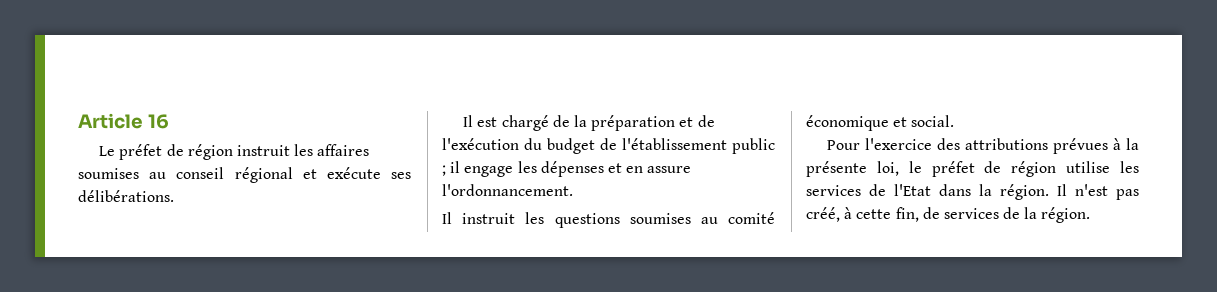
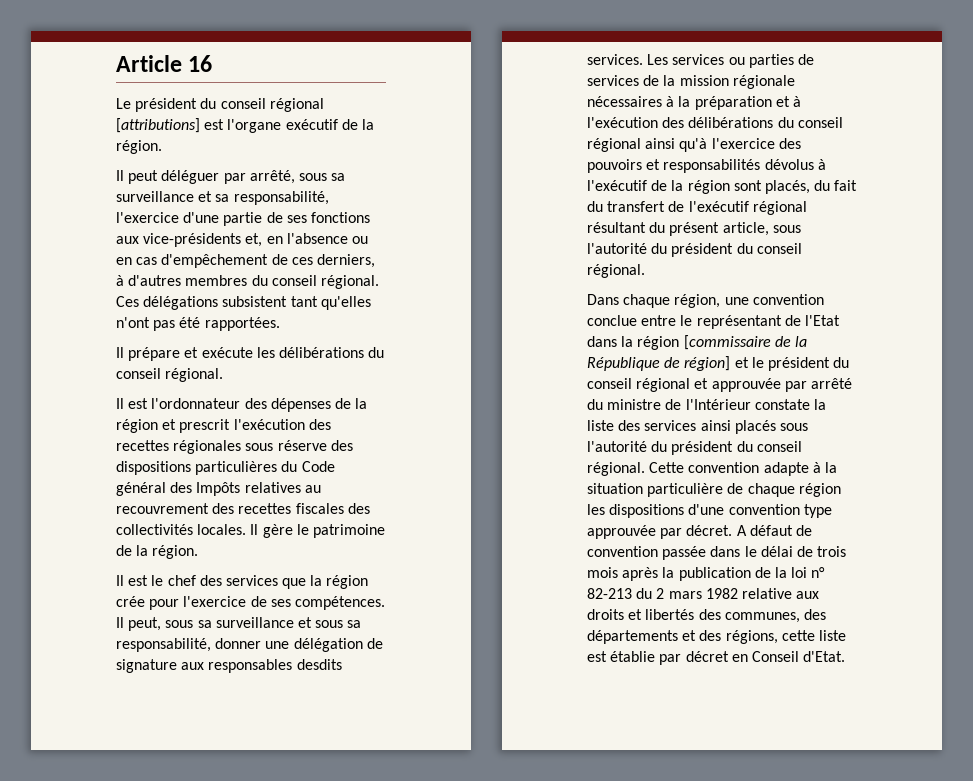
[119,144,370,160] [78,167,411,183] [78,190,174,202] [463,115,715,131] [442,138,775,154] [442,161,692,177] [442,184,573,196] [442,212,775,228] [806,115,955,131] [827,138,1139,154] [806,161,1139,177] [806,184,1139,200] [806,207,1091,223] préfet de région instruit les affaires soumises au conseil régional et exécute ses délibérations. // Il est chargé de la préparation et de l'exécution du budget de l'établissement public ; il engage les dépenses et en assure l'ordonnancement. // Il instruit les questions soumises au comité économique et social. // Pour l'exercice des attributions prévues à la présente loi, le préfet de région utilise les services de l'Etat dans la région. Il n'est pas créé, à cette fin, de services de la région. -> [135,98,324,112] [116,118,374,133] [116,140,162,154] [116,170,346,184] [116,191,329,205] [116,212,370,226] [116,233,368,247] [116,254,375,268] [116,275,379,289] [116,296,371,310] [116,317,280,331] [116,347,385,361] [116,368,224,382] [116,398,368,412] [116,419,331,433] [116,440,353,454] [116,461,335,475] [116,482,321,496] [116,503,370,514] [116,524,385,538] [116,545,199,559] [116,575,369,589] [116,596,385,610] [116,617,362,631] [116,638,383,652] [116,659,342,673] [587,54,814,68] [587,75,795,89] [587,96,801,110] [587,117,843,128] [587,138,801,152] [587,159,826,173] [587,180,858,194] [587,201,807,215] [587,222,801,236] [587,243,802,257] [587,264,645,278] [587,294,824,308] [587,315,840,329] [587,335,807,350] [587,356,850,371] [587,378,852,392] [587,399,826,410] [587,420,808,434] [587,441,802,455] [587,462,837,476] [587,483,841,497] [587,504,832,518] [587,525,812,539] [587,546,847,560] [587,567,826,581] [587,588,820,599] [587,609,826,623] [587,630,846,644] [587,651,846,665] président du conseil régional [attributions] est l'organe exécutif de la région. // Il peut déléguer par arrêté, sous sa surveillance et sa responsabilité, l'exercice d'une partie de ses fonctions aux vice-présidents et, en l'absence ou en cas d'empêchement de ces derniers, à d'autres membres du conseil régional. Ces délégations subsistent tant qu'elles n'ont pas été rapportées. // Il prépare et exécute les délibérations du conseil régional. // Il est l'ordonnateur des dépenses de la région et prescrit l'exécution des recettes régionales sous réserve des dispositions particulières du Code général des Impôts relatives au recouvrement des recettes fiscales des collectivités locales. Il gère le patrimoine de la région. // Il est le chef des services que la région crée pour l'exercice de ses compétences. Il peut, sous sa surveillance et sous sa responsabilité, donner une délégation de signature aux responsables desdits services. Les services ou parties de services de la mission régionale nécessaires à la préparation et à l'exécution des délibérations du conseil régional ainsi qu'à l'exercice des pouvoirs et responsabilités dévolus à l'exécutif de la région sont placés, du fait du transfert de l'exécutif régional résultant du présent article, sous l'autorité du président du conseil régional. // Dans chaque région, une convention conclue entre le représentant de l'Etat dans la région [commissaire de la République de région] et le président du conseil régional et approuvée par arrêté du ministre de l'Intérieur constate la liste des services ainsi placés sous l'autorité du président du conseil régional. Cette convention adapte à la situation particulière de chaque région les dispositions d'une convention type approuvée par décret. A défaut de convention passée dans le délai de trois mois après la publication de la loi n° 82-213 du 2 mars 1982 relative aux droits et libertés des communes, des départements et des régions, cette liste est établie par décret en Conseil d'Etat.

